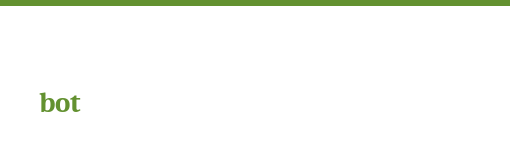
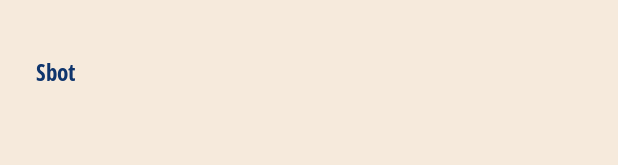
[39,92,81,112] bot -> [36,63,75,81] Sbot

